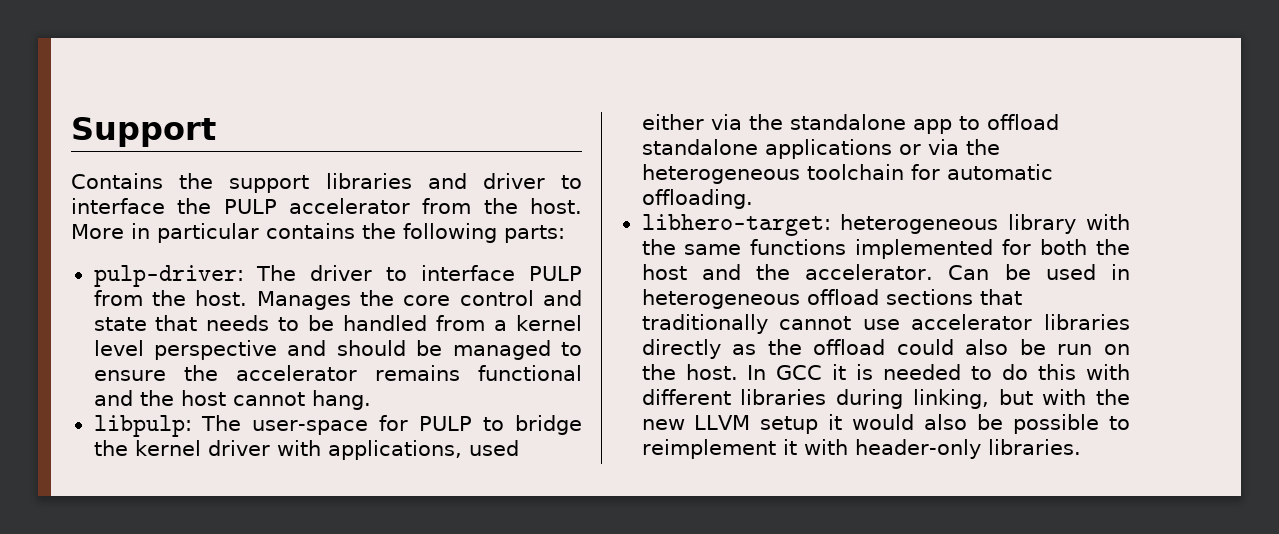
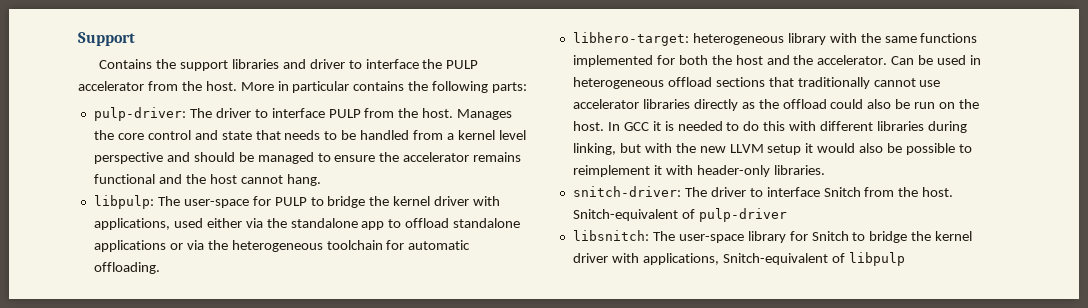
(1081, 447) none -> [572,186,954,197] [572,208,787,222] [572,230,973,243] [572,252,905,266] // snitch-driver: The driver to interface Snitch from the host. Snitch-equivalent of pulp-driver // libsnitch: The user-space library for Snitch to bridge the kernel driver with applications, Snitch-equivalent of libpulp

